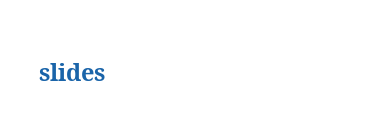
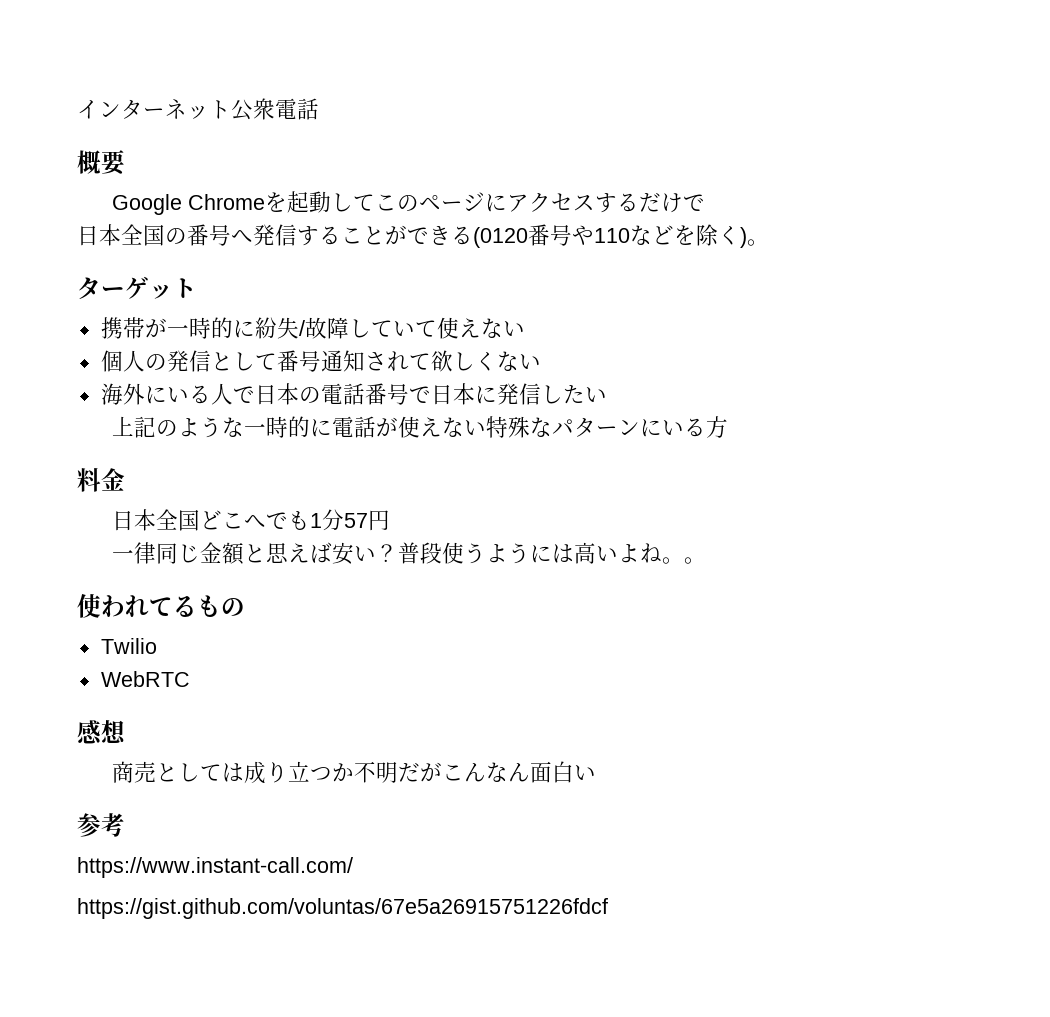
[39,63,105,81] slides -> [77,98,319,121] [77,150,126,175] [112,191,706,215] [77,224,769,248] [77,276,197,300] [100,317,525,339] [100,350,541,372] [100,383,607,405] [112,416,729,438] [77,468,125,492] [112,509,391,531] [112,542,707,565] [77,594,245,618] [100,638,157,654] [100,671,190,687] [77,720,126,745] [112,761,597,784] [77,813,125,837] [77,857,353,878] [77,898,608,919] インターネット公衆電話 // 概要 // Google Chromeを起動してこのページにアクセスするだけで // 日本全国の番号へ発信することができる(0120番号や110などを除く)。 // ターゲット // 携帯が一時的に紛失/故障していて使えない // 個人の発信として番号通知されて欲しくない // 海外にいる人で日本の電話番号で日本に発信したい // 上記のような一時的に電話が使えない特殊なパターンにいる方 // 料金 // 日本全国どこへでも1分57円 // 一律同じ金額と思えば安い？普段使うようには高いよね。。 // 使われてるもの // Twilio // WebRTC // 感想 // 商売としては成り立つか不明だがこんなん面白い // 参考 // https://www.instant-call.com/ // https://gist.github.com/voluntas/67e5a26915751226fdcf

